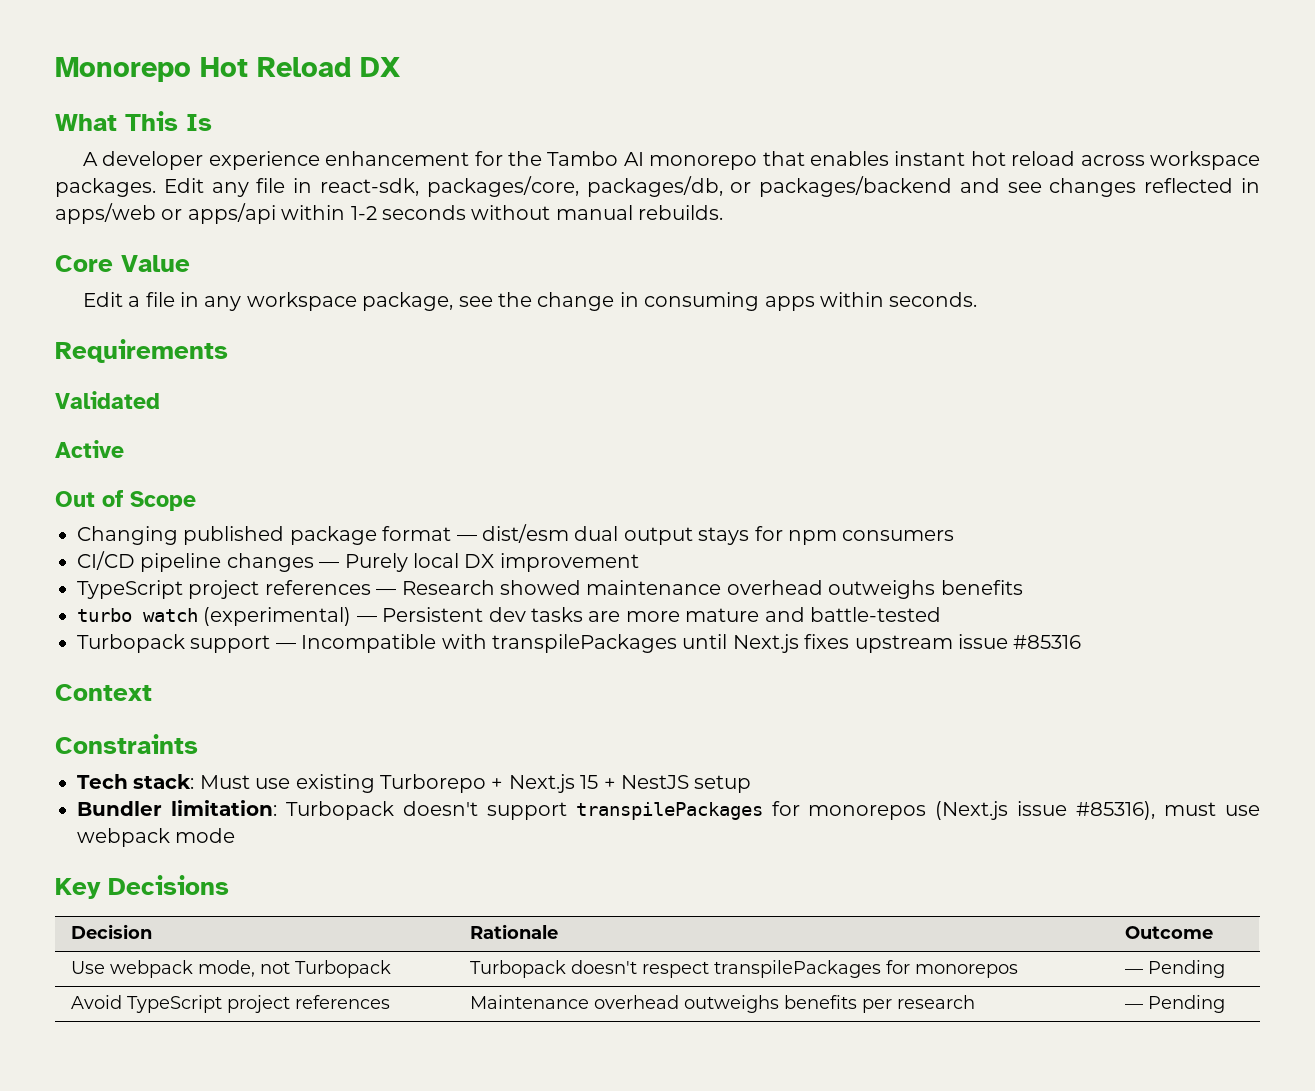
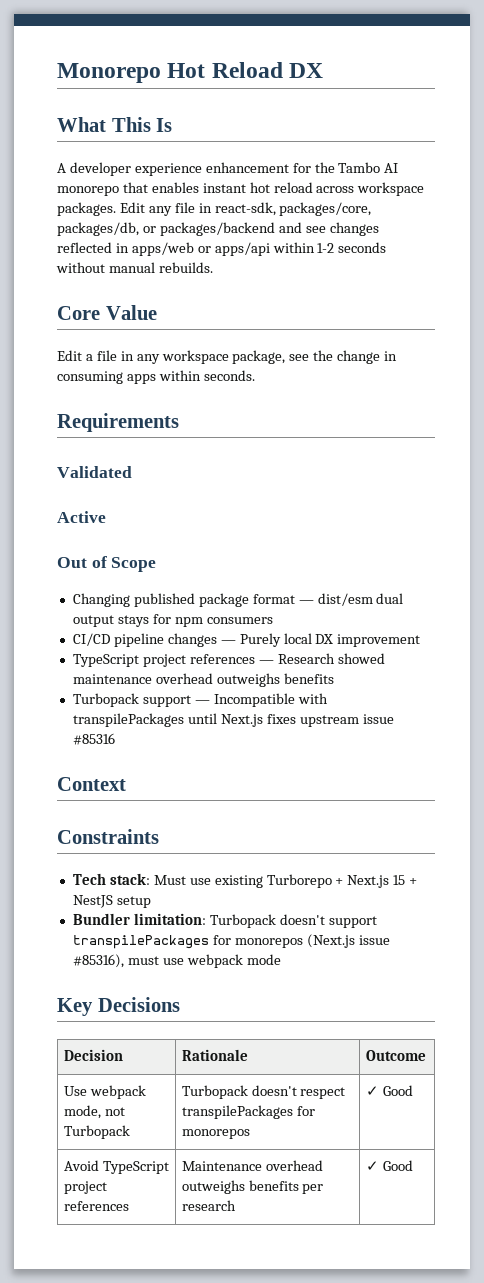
[77,607,941,626] // turbo watch (experimental) — Persistent dev tasks are more mature and battle-tested -> (334, 678) none
[1124,960,1225,978] — Pending -> [365,1085,413,1096] ✓ Good
[1124,995,1225,1013] — Pending -> [365,1160,413,1171] ✓ Good

